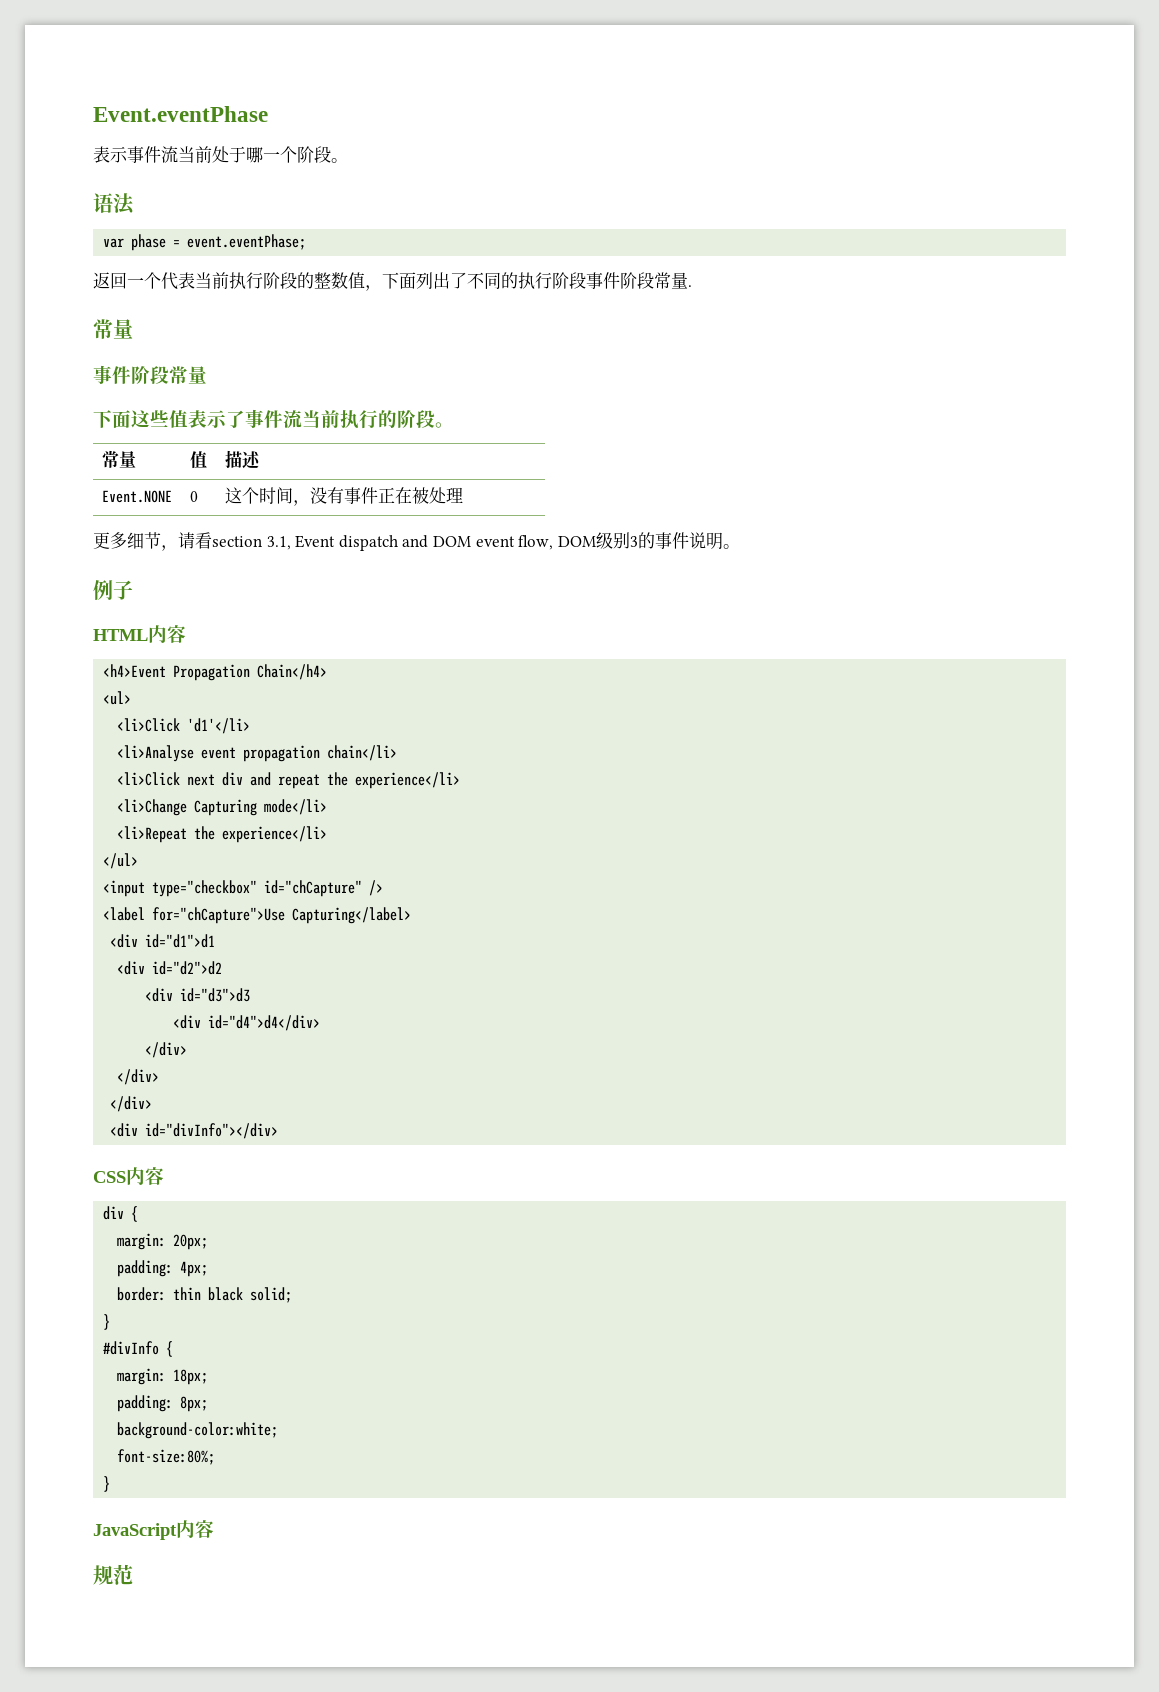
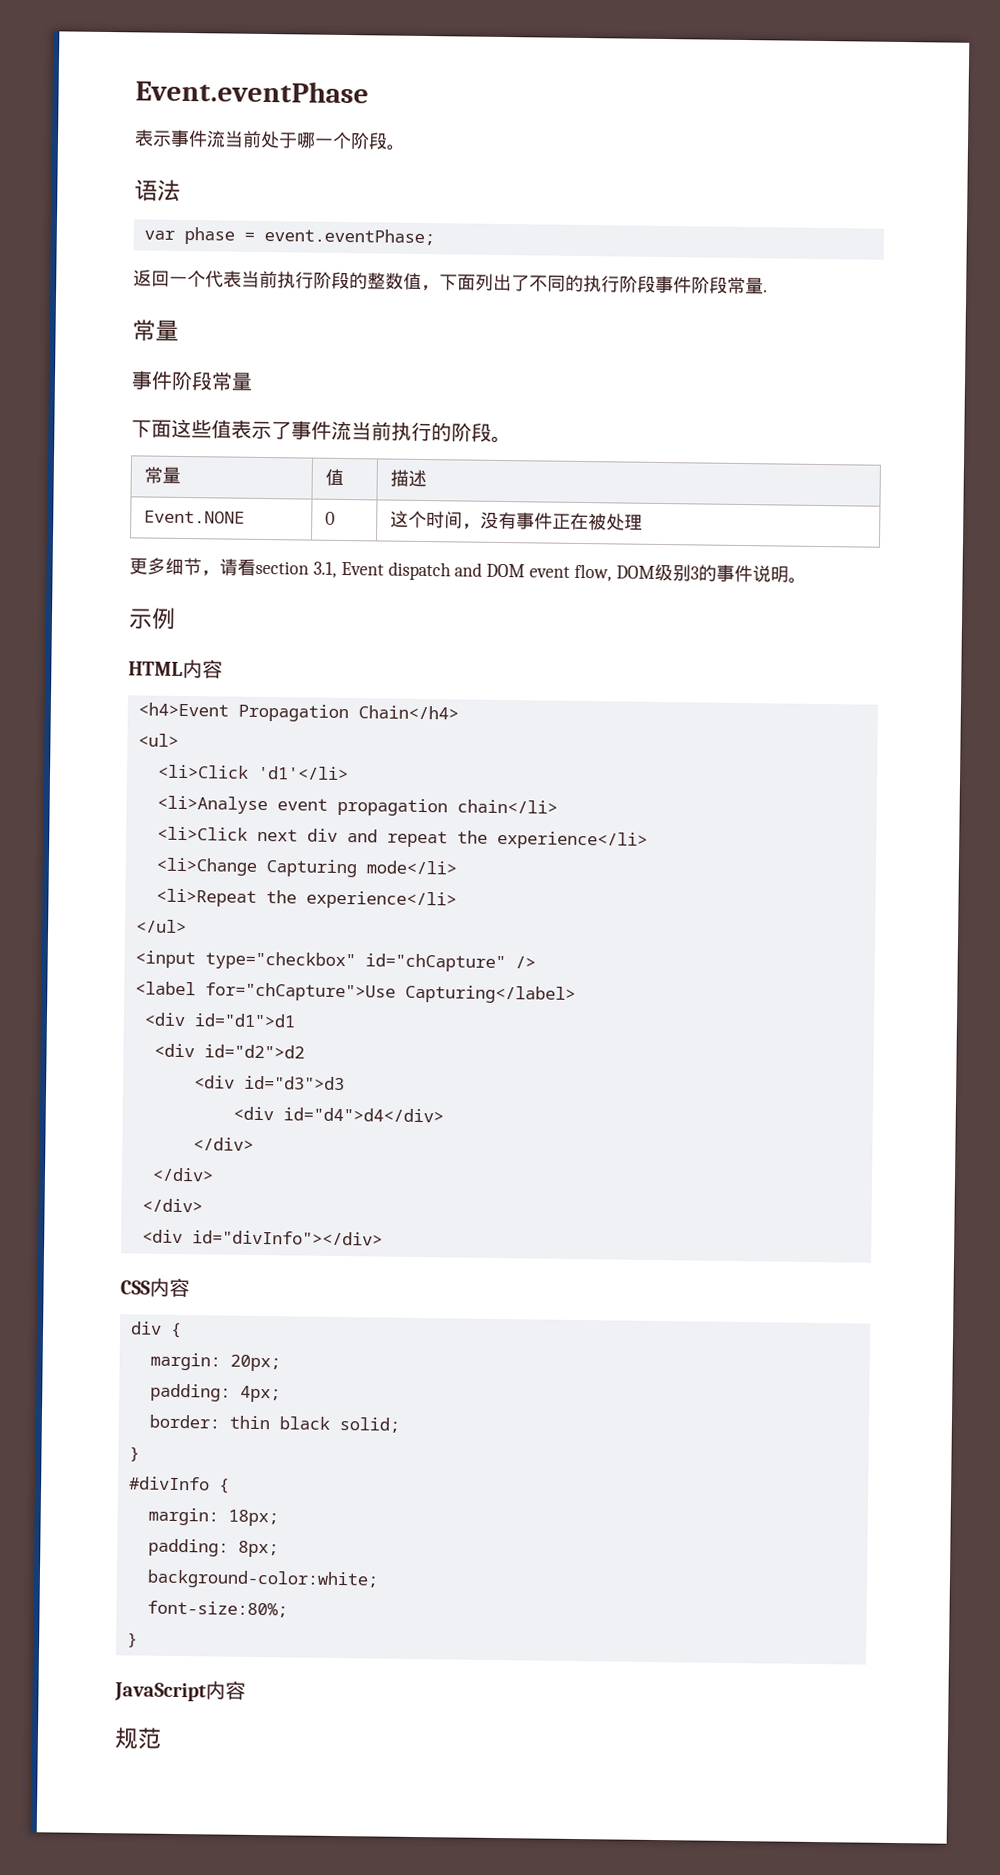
(740, 546) none -> [128,608,153,630] 示
[113,580,133,600] 子 -> (176, 618) none

